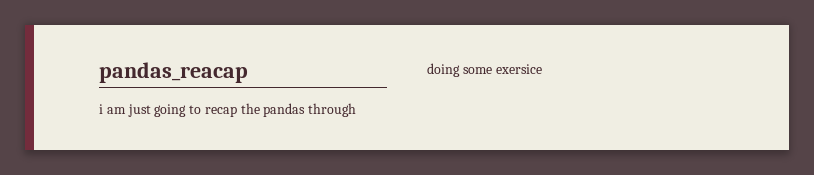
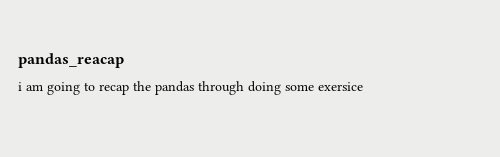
[127,104,151,117] just -> (43, 87) none

